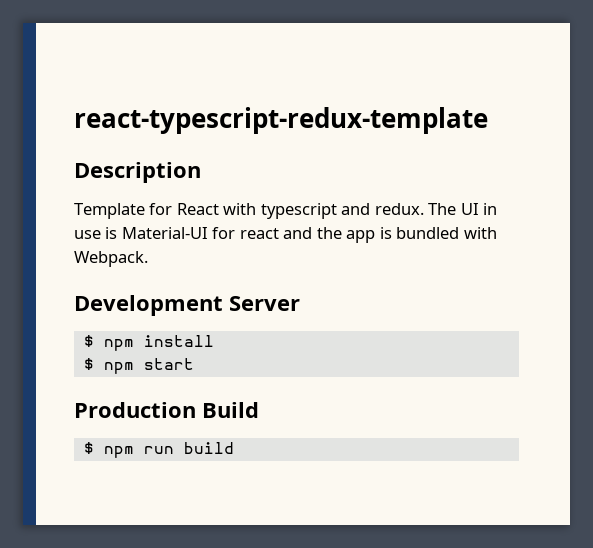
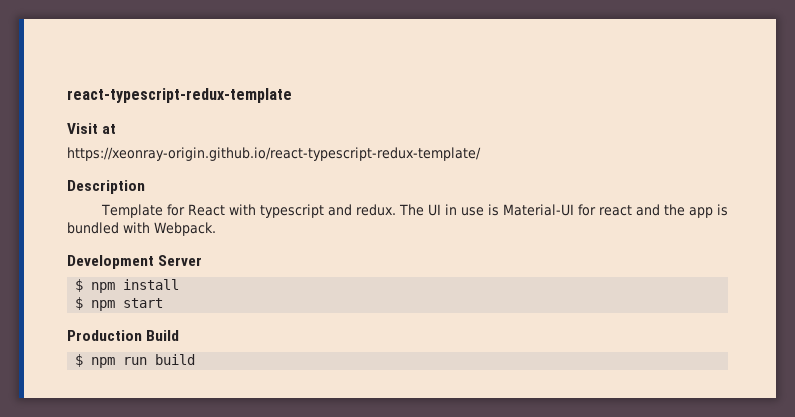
(488, 120) none -> [67,123,117,134] [67,147,481,161] // Visit at // https://xeonray-origin.github.io/react-typescript-redux-template/

